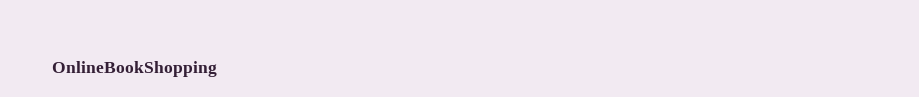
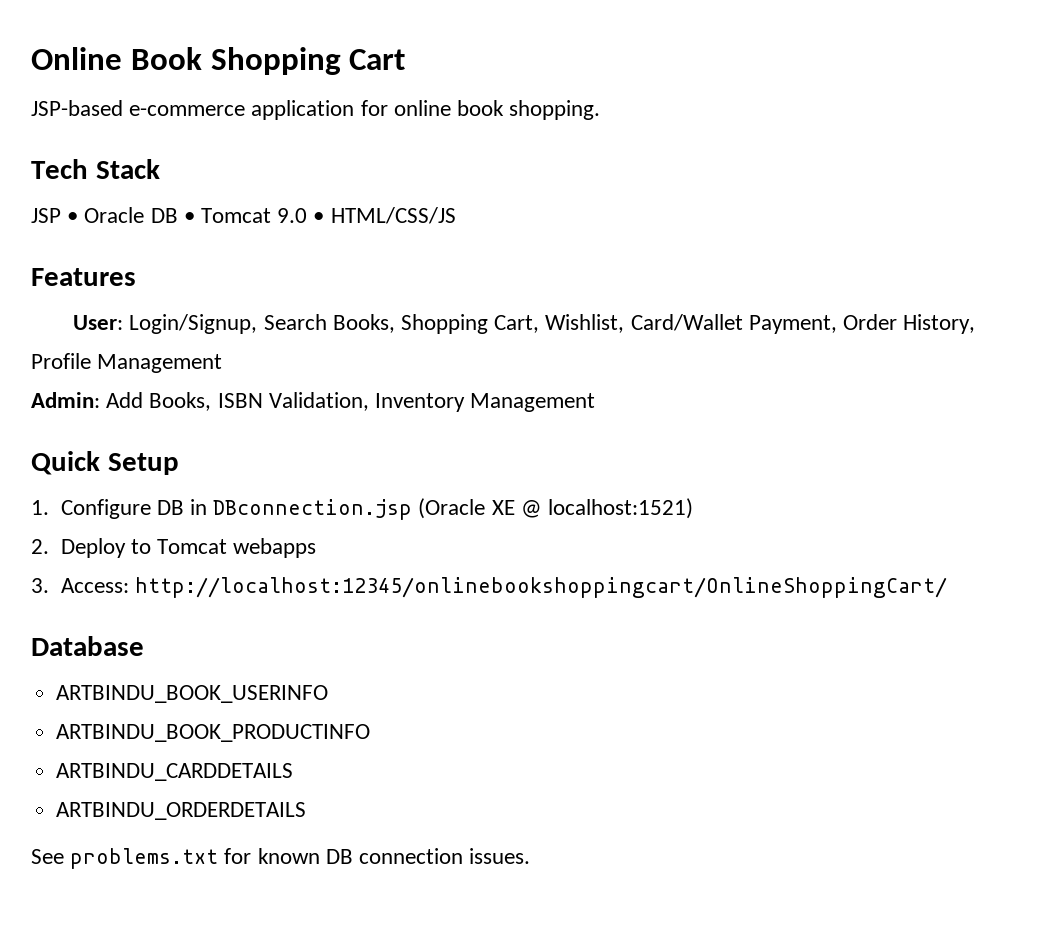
[52,61,217,77] OnlineBookShopping -> [31,47,406,75] [31,100,601,120] [31,159,160,179] [31,207,456,224] [31,268,136,286] [73,314,976,334] [31,353,223,373] [31,392,596,412] [31,451,179,475] [31,498,693,520] [31,538,317,558] [31,577,947,598] [31,636,144,656] [56,685,329,703] [56,724,371,742] [56,763,294,781] [56,802,307,820] [31,848,531,869] Online Book Shopping Cart // JSP-based e-commerce application for online book shopping. // Tech Stack // JSP • Oracle DB • Tomcat 9.0 • HTML/CSS/JS // Features // User: Login/Signup, Search Books, Shopping Cart, Wishlist, Card/Wallet Payment, Order History, Profile Management // Admin: Add Books, ISBN Validation, Inventory Management // Quick Setup // 1. Configure DB in DBconnection.jsp (Oracle XE @ localhost:1521) // 2. Deploy to Tomcat webapps // 3. Access: http://localhost:12345/onlinebookshoppingcart/OnlineShoppingCart/ // Database // ARTBINDU_BOOK_USERINFO // ARTBINDU_BOOK_PRODUCTINFO // ARTBINDU_CARDDETAILS // ARTBINDU_ORDERDETAILS // See problems.txt for known DB connection issues.

